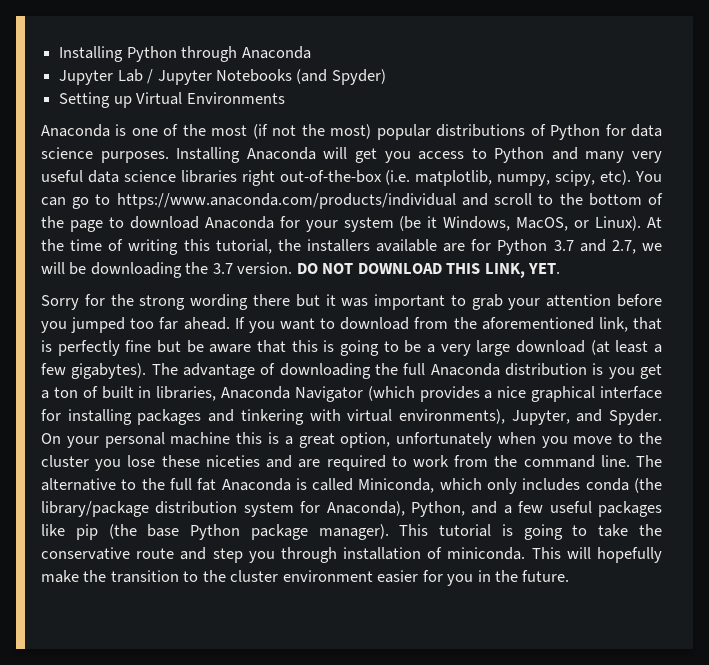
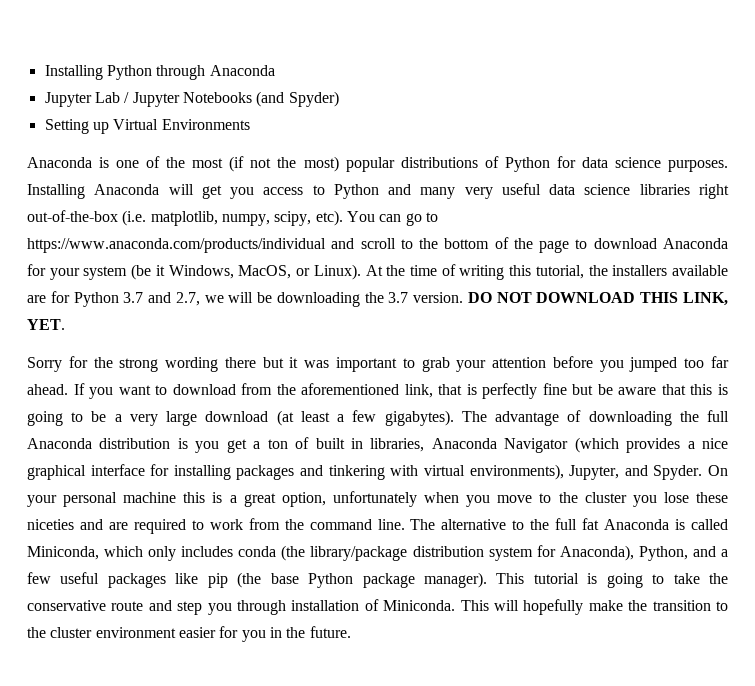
[447,547,526,560] miniconda. -> [383,600,456,611] Miniconda.

